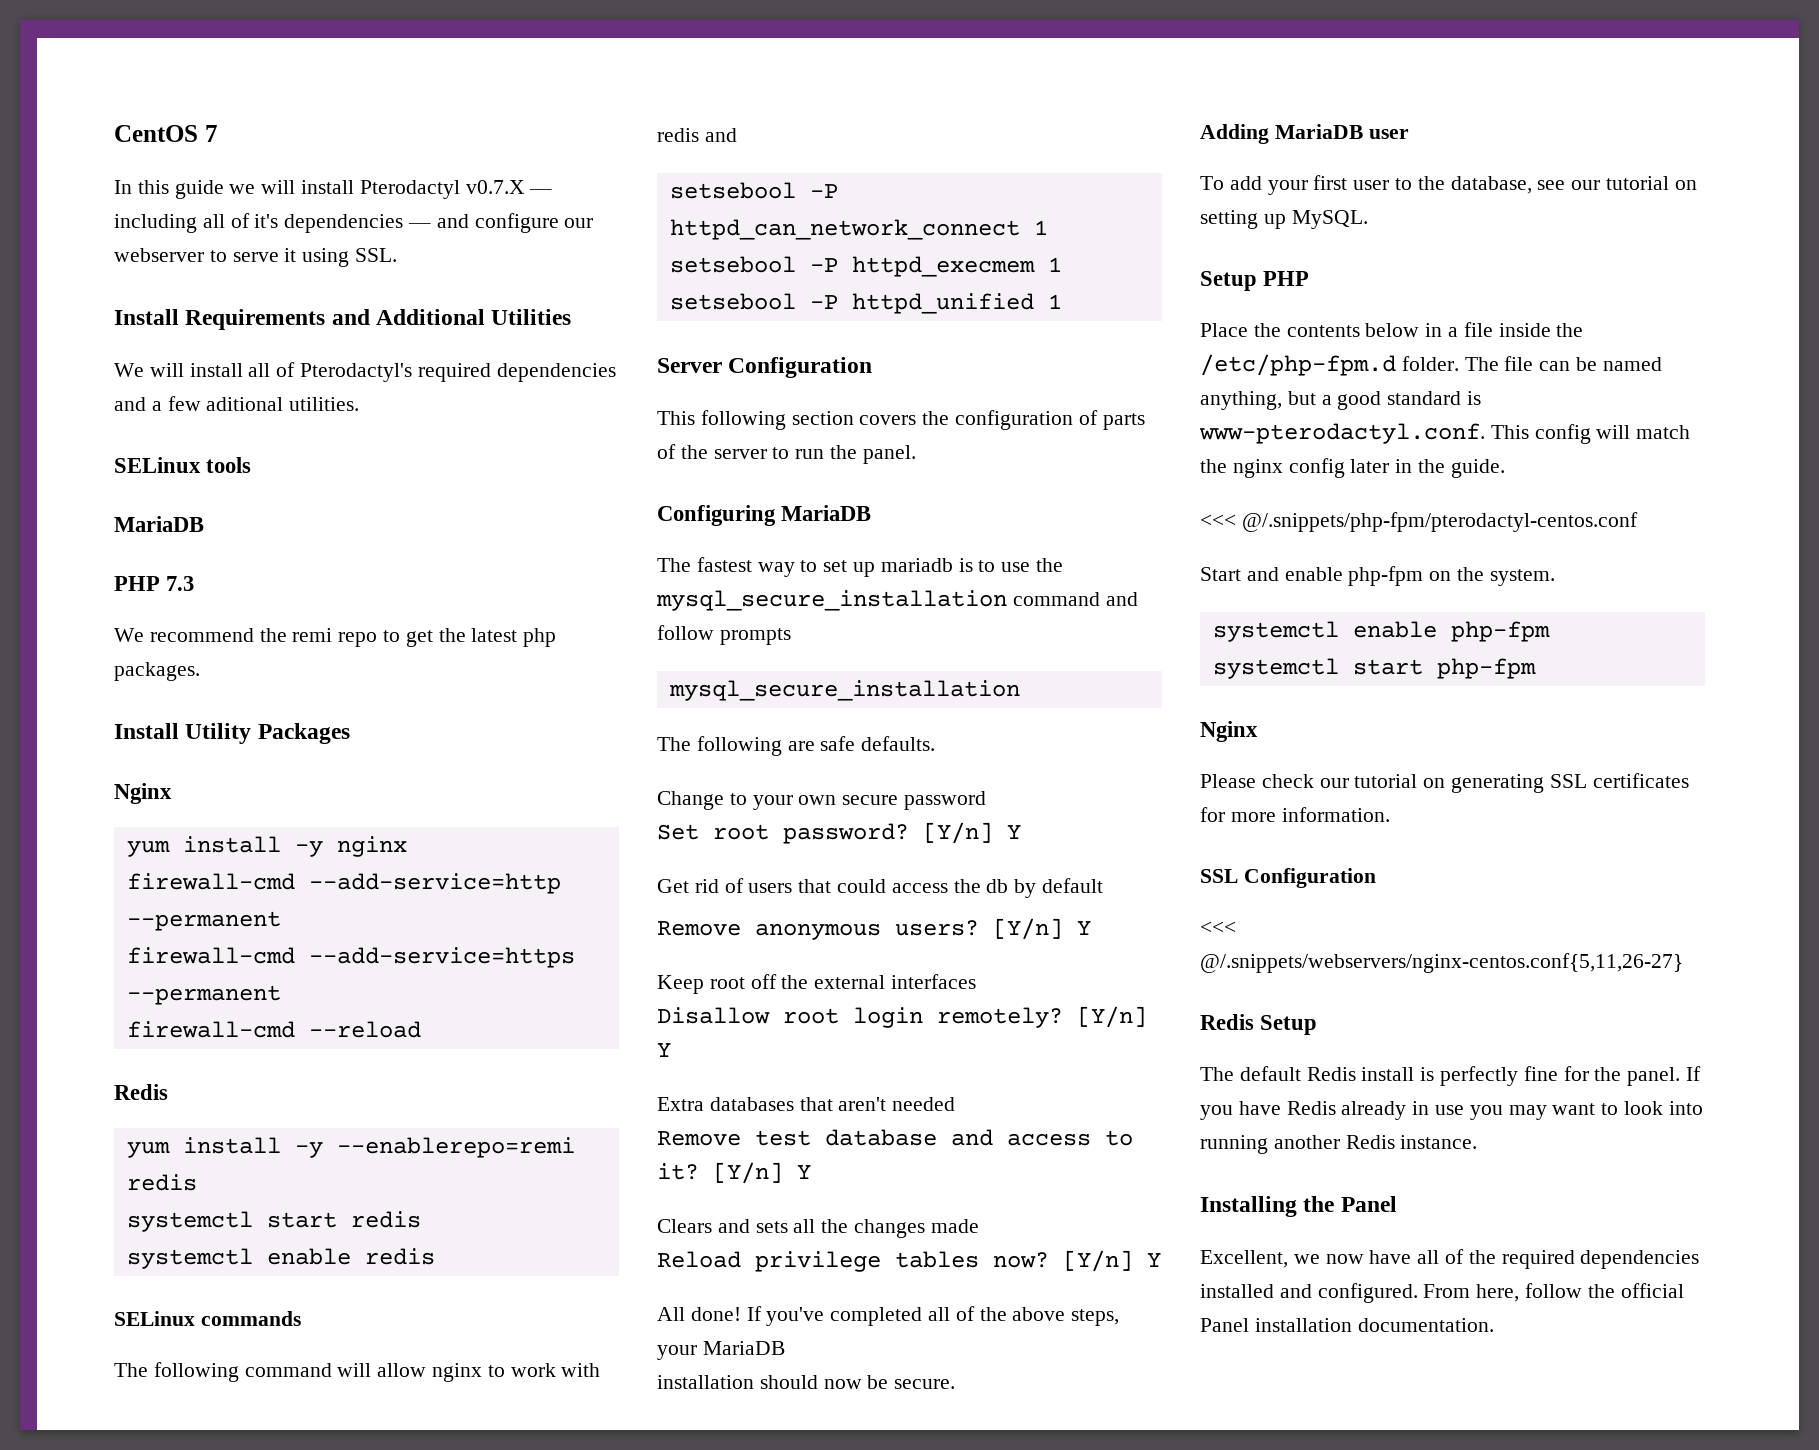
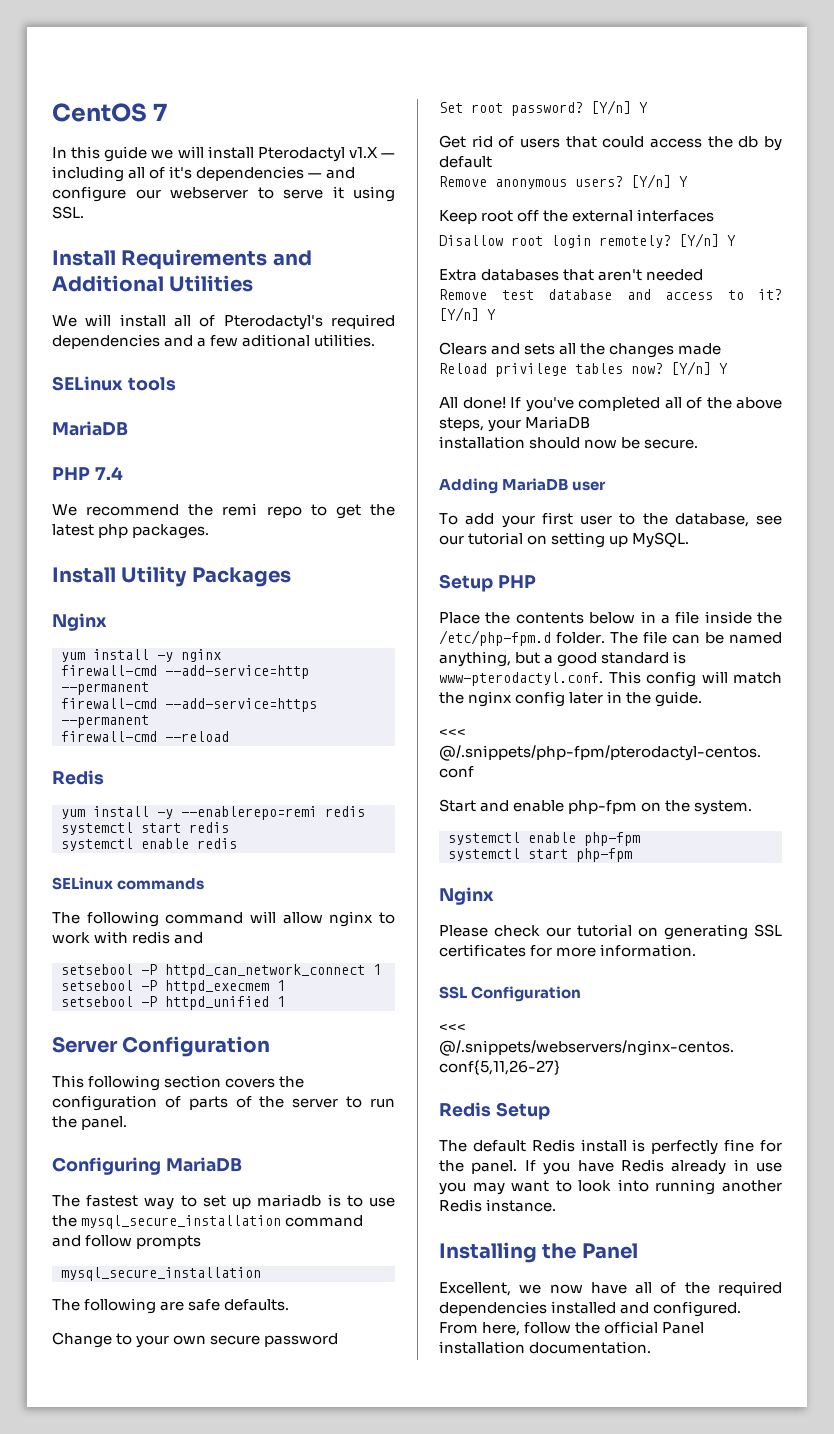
[465,180,525,194] v0.7.X -> [348,147,378,158] v1.X
[166,576,195,591] 7.3 -> [94,466,123,480] 7.4

